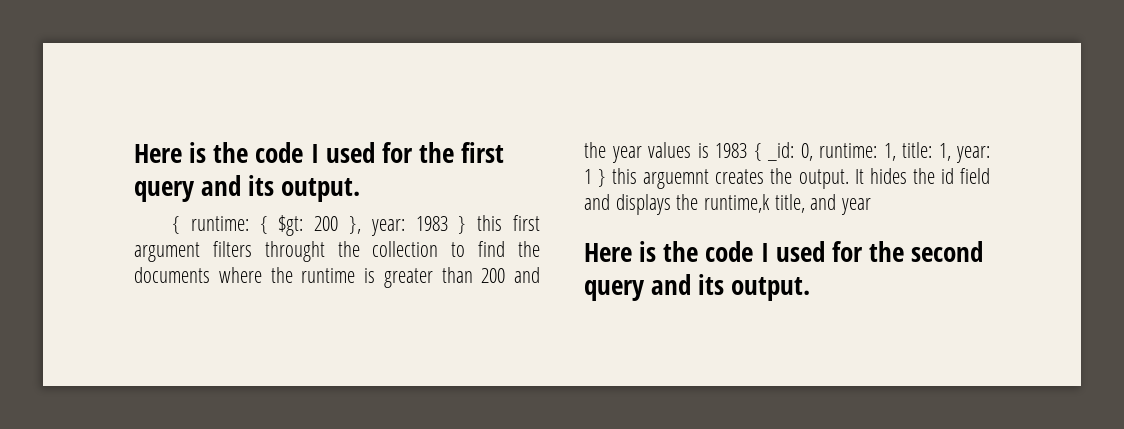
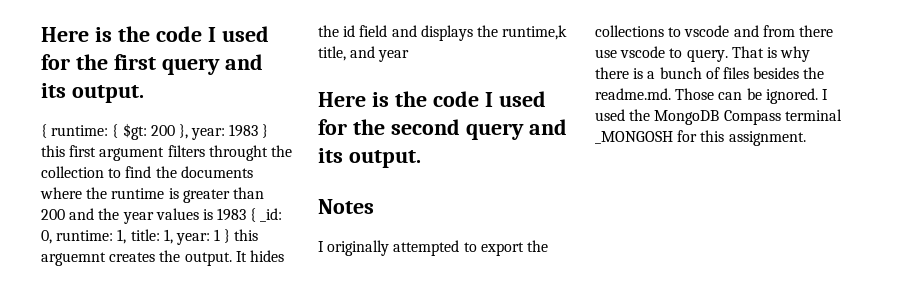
(811, 289) none -> [318,199,374,214] [318,240,548,256] [595,25,833,37] [595,46,811,62] [595,67,825,79] [595,88,828,104] [595,109,842,125] [595,130,806,146] // Notes // I originally attempted to export the collections to vscode and from there use vscode to query. That is why there is a bunch of files besides the readme.md. Those can be ignored. I used the MongoDB Compass terminal _MONGOSH for this assignment.

